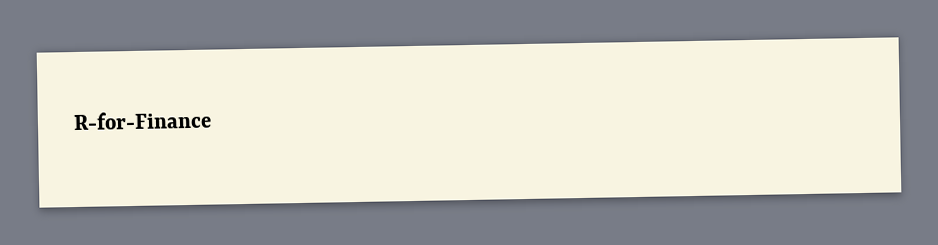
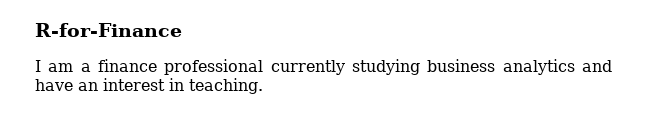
(212, 120) none -> [35,59,612,75] [35,78,263,94] // I am a finance professional currently studying business analytics and have an interest in teaching.

